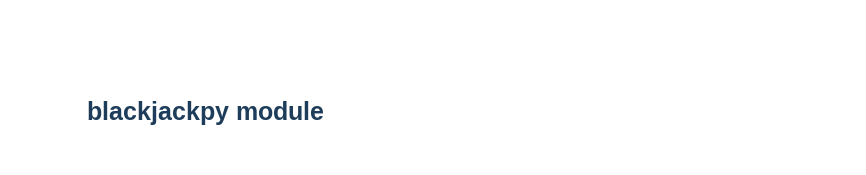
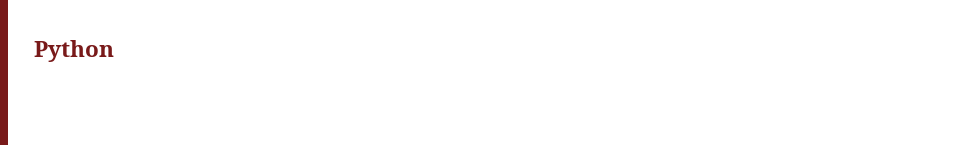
[87,101,324,125] blackjackpy module -> [34,40,114,62] Python

